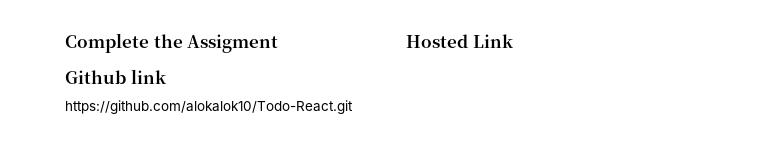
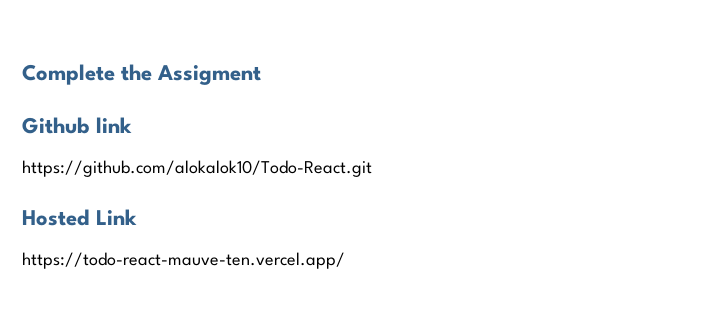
(513, 41) none -> [22,252,345,269] // https://todo-react-mauve-ten.vercel.app/

